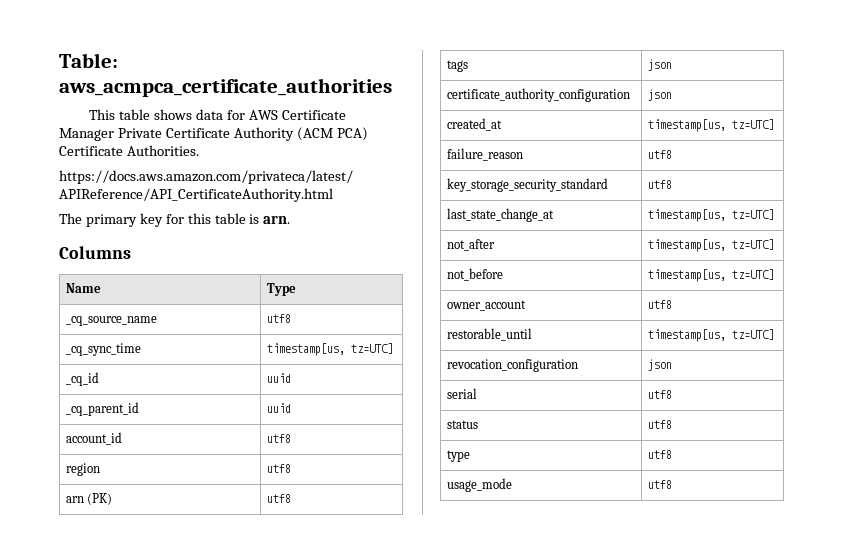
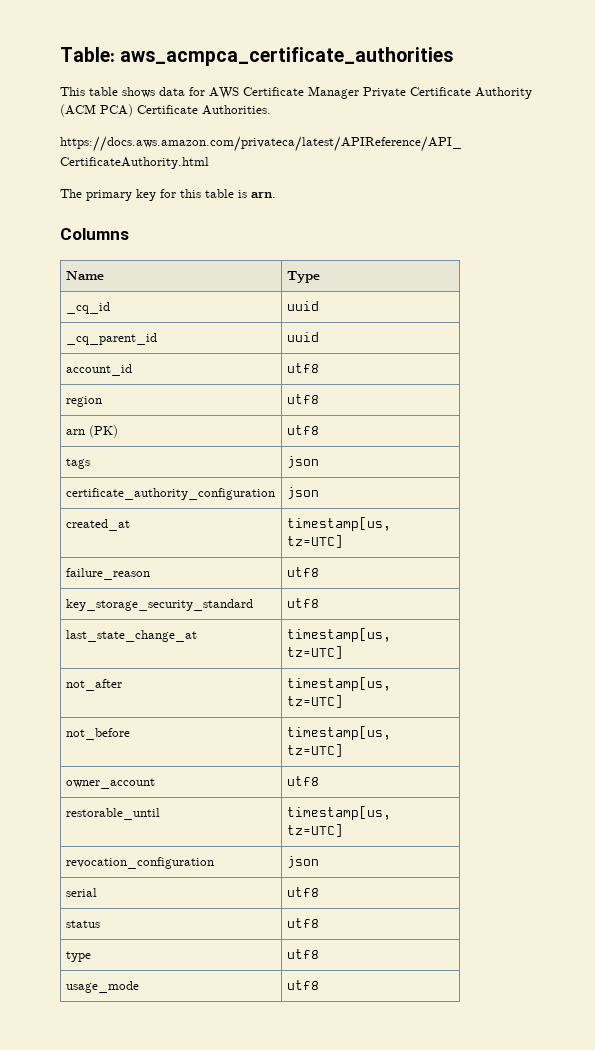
[65,316,157,326] [266,314,291,323] [65,343,141,356] [266,343,393,356] // _cq_source_name | utf8 // _cq_sync_time | timestamp[us, tz=UTC] -> (320, 277) none

